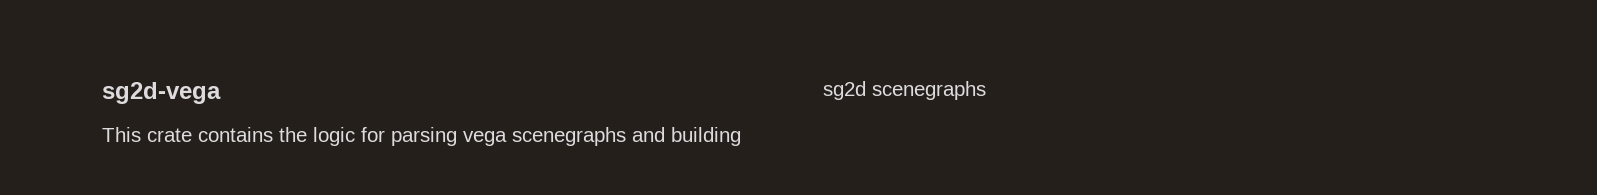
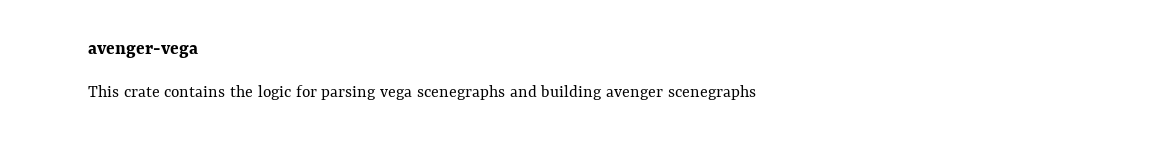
[102,82,221,104] sg2d-vega -> [88,45,198,58] avenger-vega
[823,81,866,100] sg2d -> [605,89,663,100] avenger

